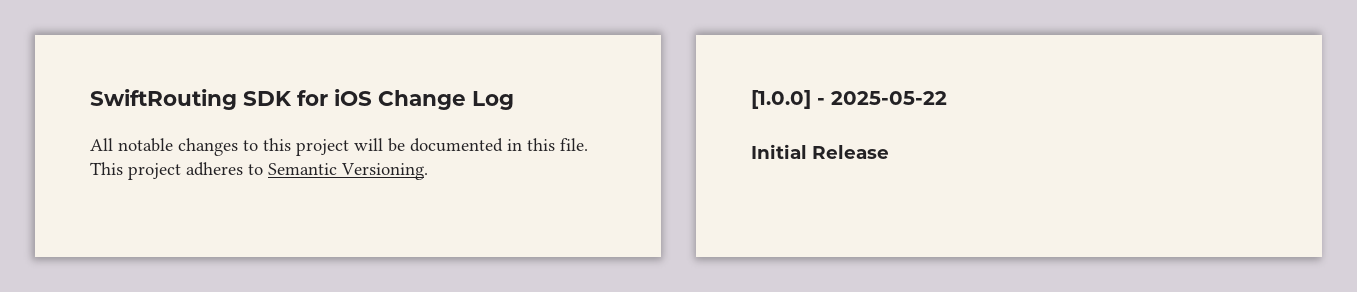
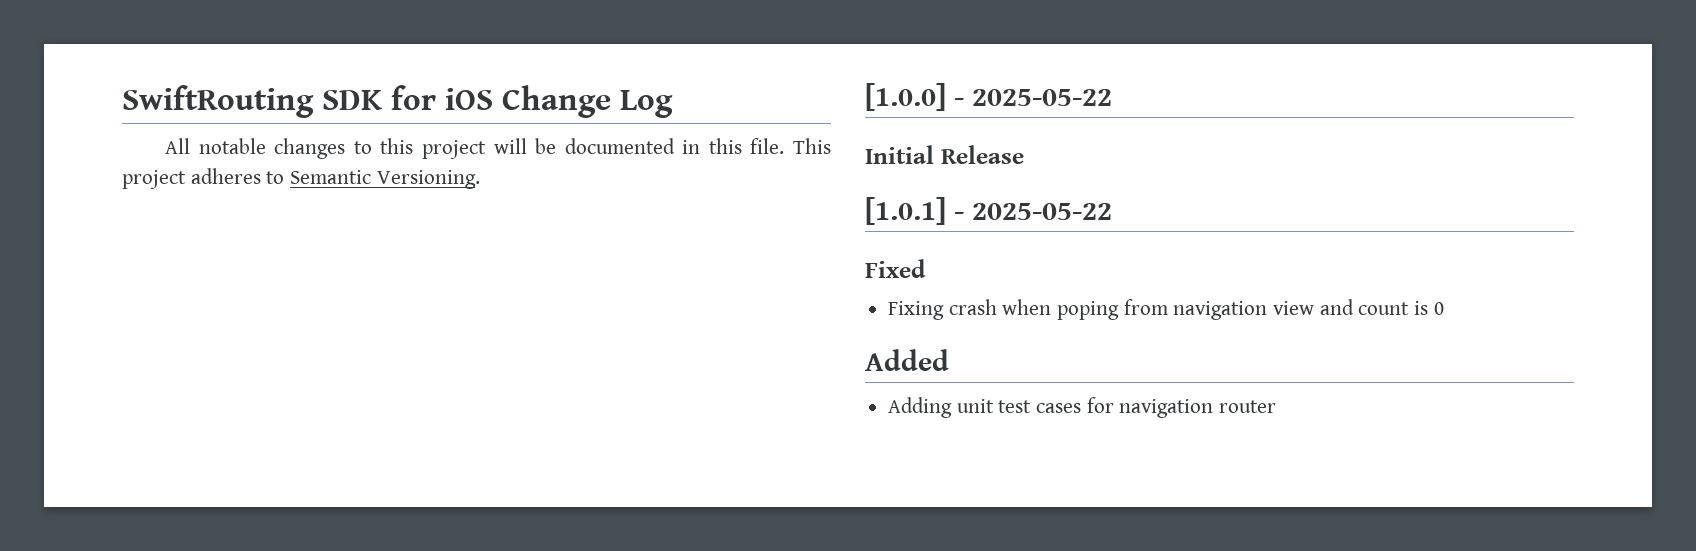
(889, 152) none -> [865,197,1112,225] [865,259,926,278] [888,299,1444,320] [865,349,949,371] [888,397,1277,418] // [1.0.1] - 2025-05-22 // Fixed // Fixing crash when poping from navigation view and count is 0 // Added // Adding unit test cases for navigation router

